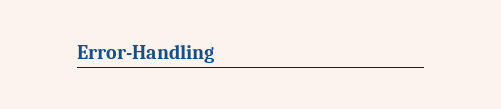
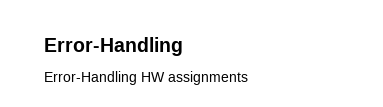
[77,44,214,63] Error-Handling -> [44,37,183,56] [44,71,248,85] Error-Handling // Error-Handling HW assignments

